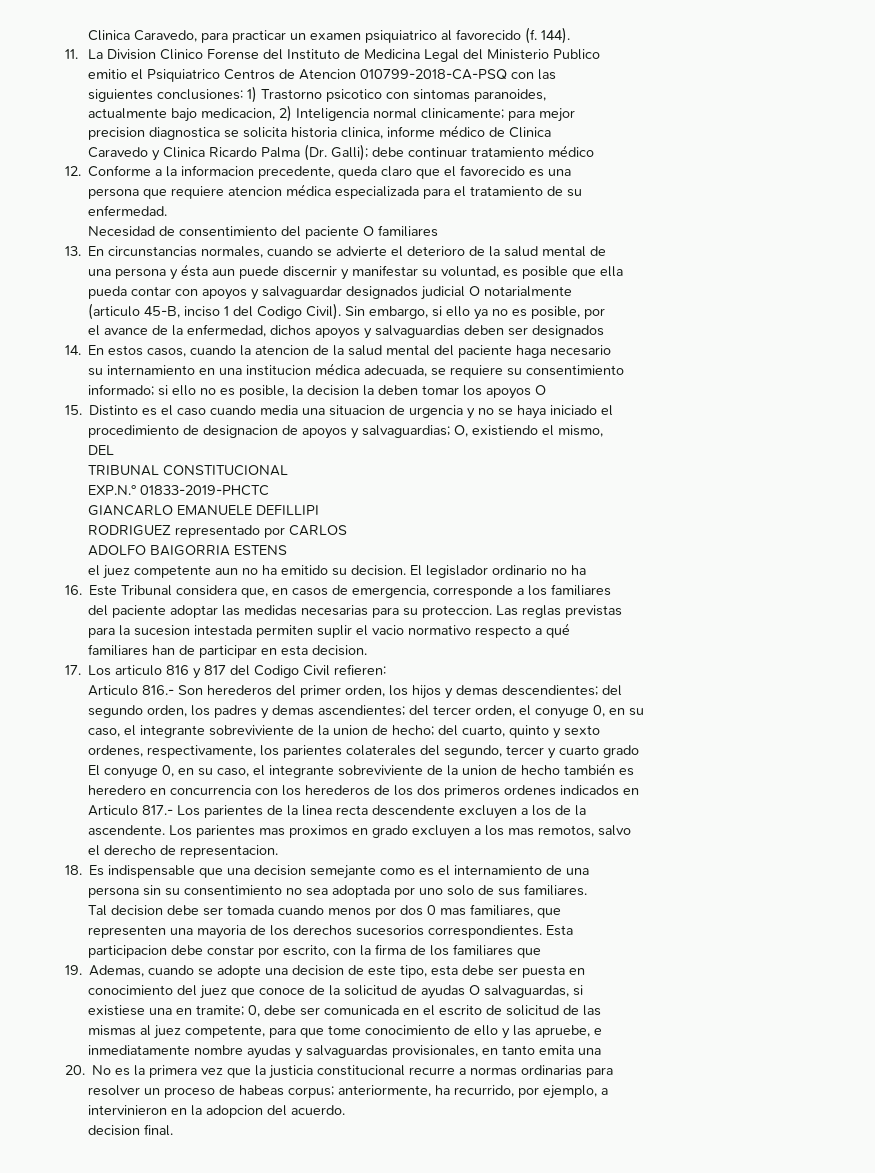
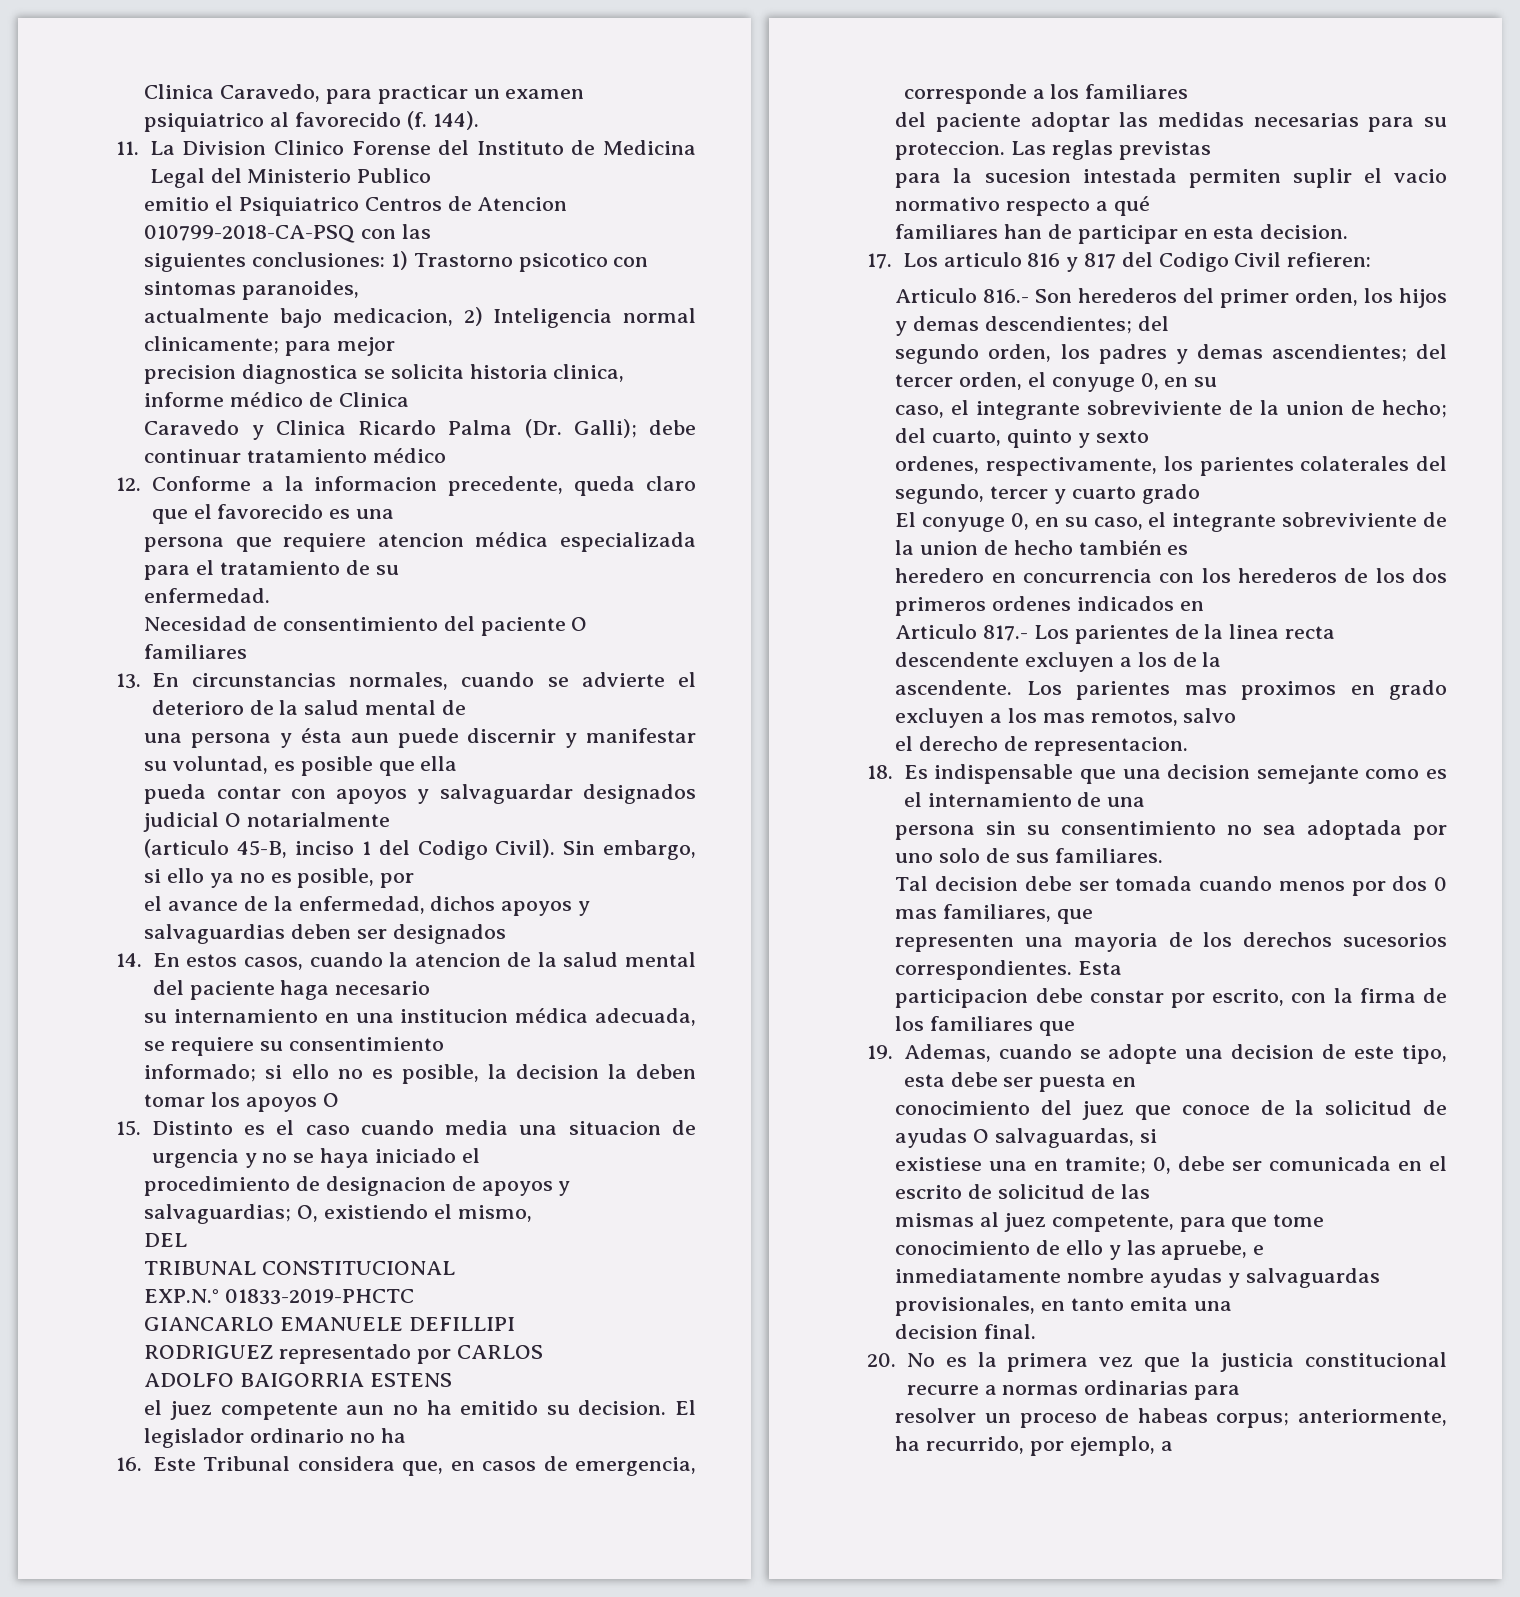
(602, 1051) none -> [895,1324,1037,1339] // decision final.
[88,1105,346,1118] [88,1124,174,1136] // intervinieron en la adopcion del acuerdo. // decision final. -> (1173, 1446) none

